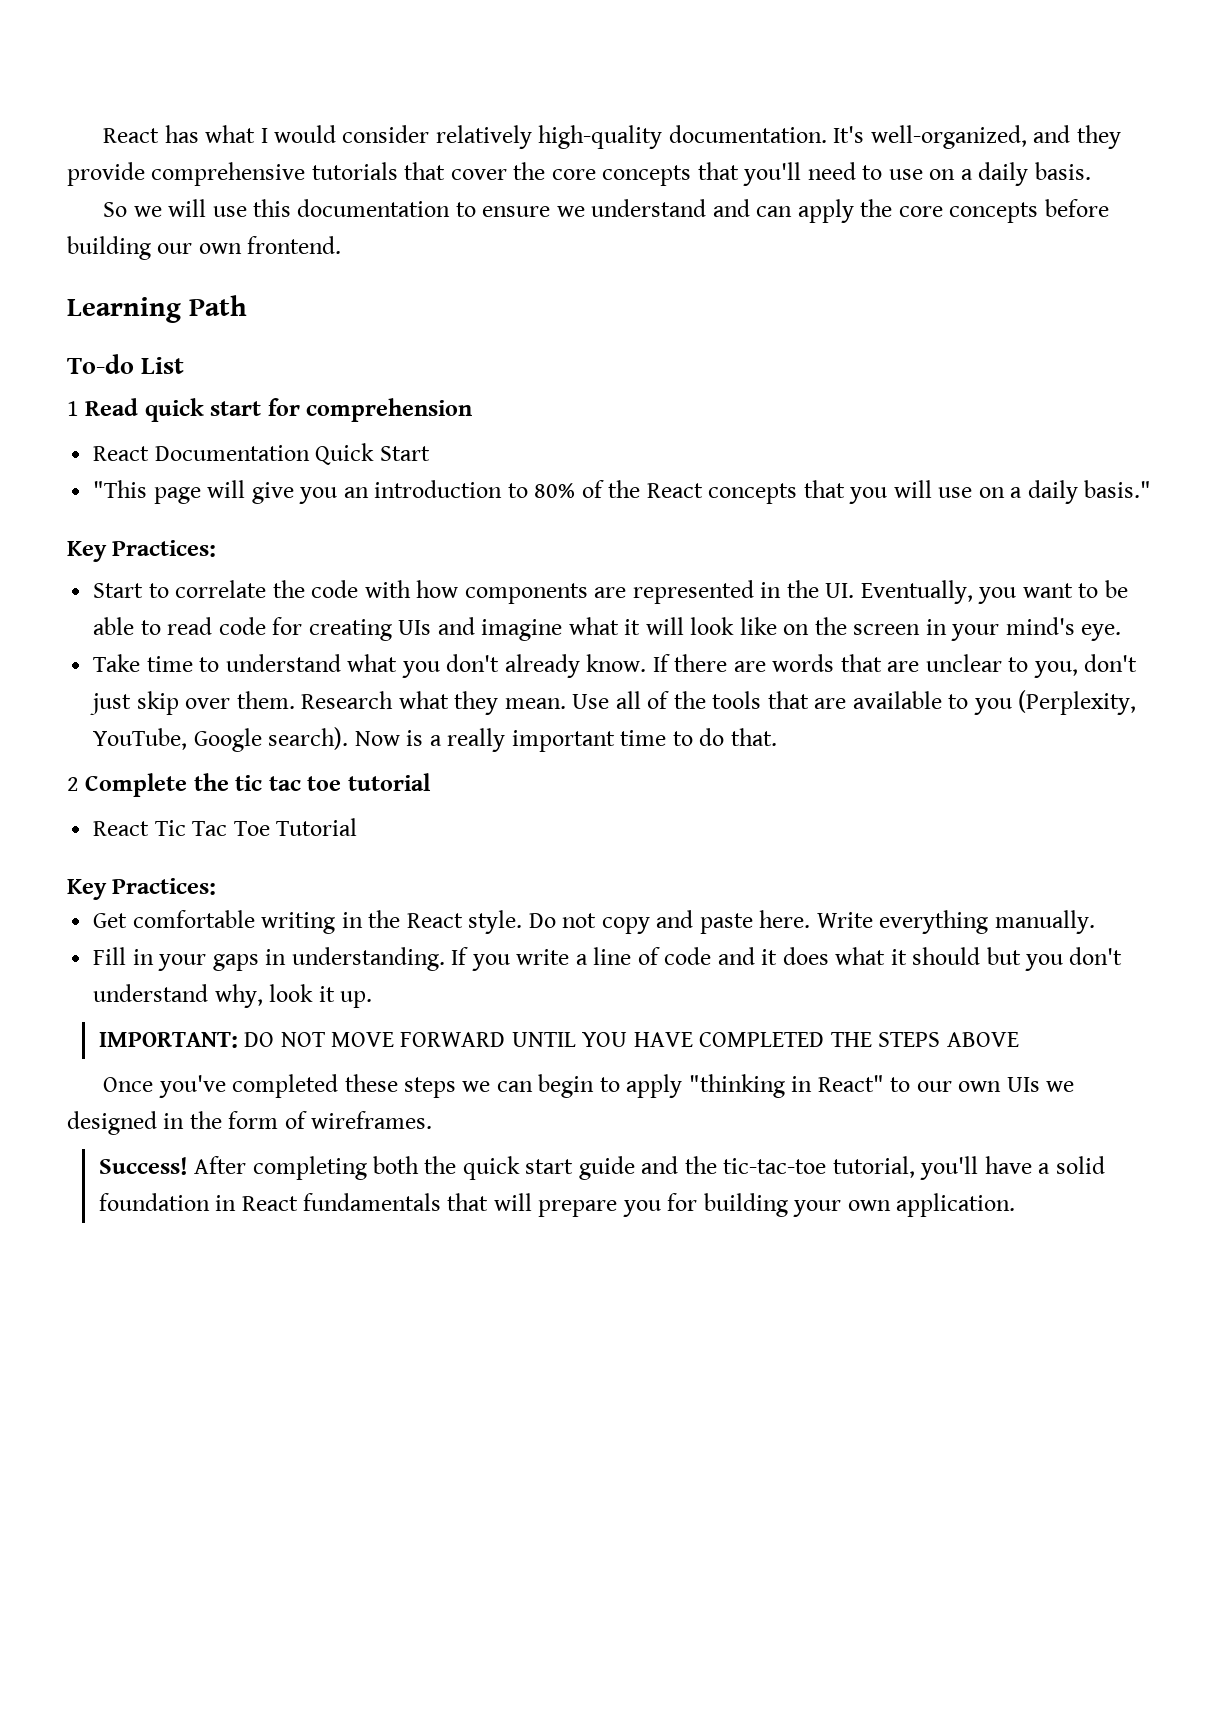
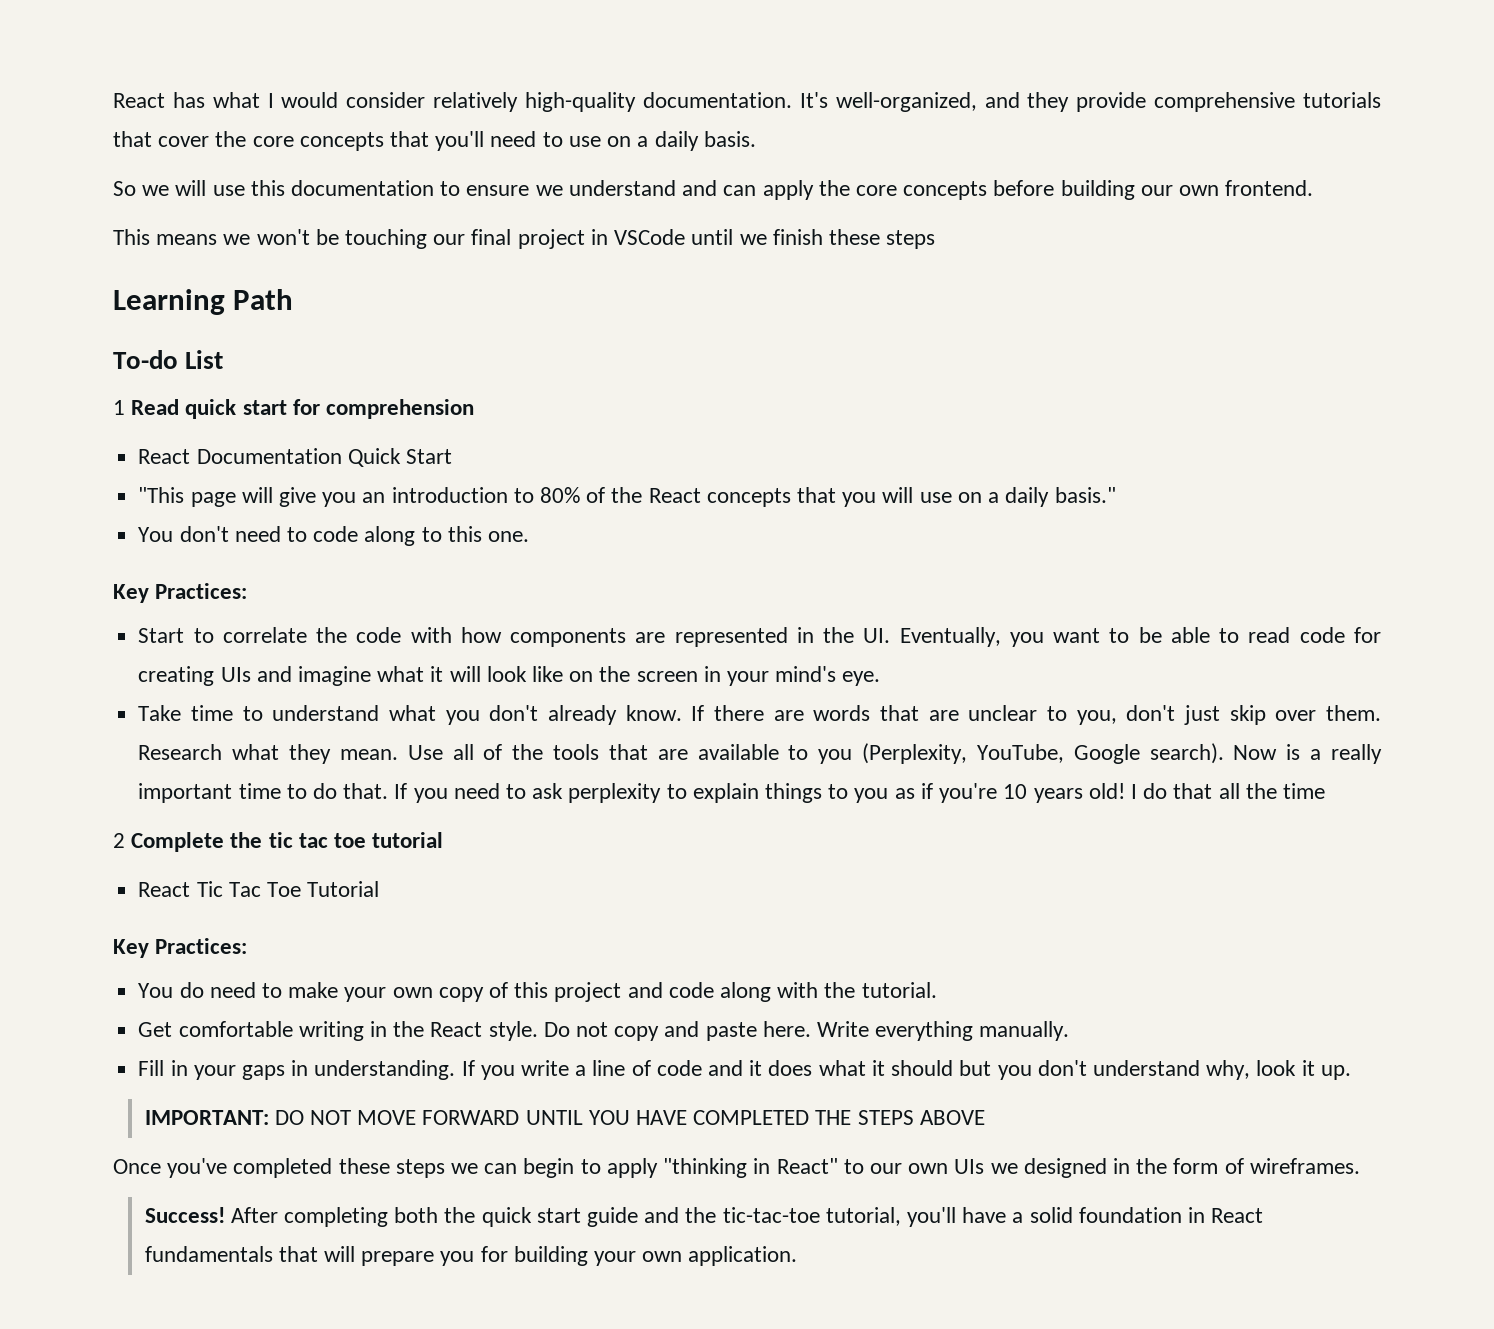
(342, 245) none -> [113,229,936,249] // This means we won't be touching our final project in VSCode until we finish these steps
(1152, 489) none -> [138,526,529,546] // You don't need to code along to this one.
(777, 737) none -> [394,783,1325,803] If you need to ask perplexity to explain things to you as if you're 10 years old! I do that all the time
(217, 886) none -> [138,982,937,1002] // You do need to make your own copy of this project and code along with the tutorial.

